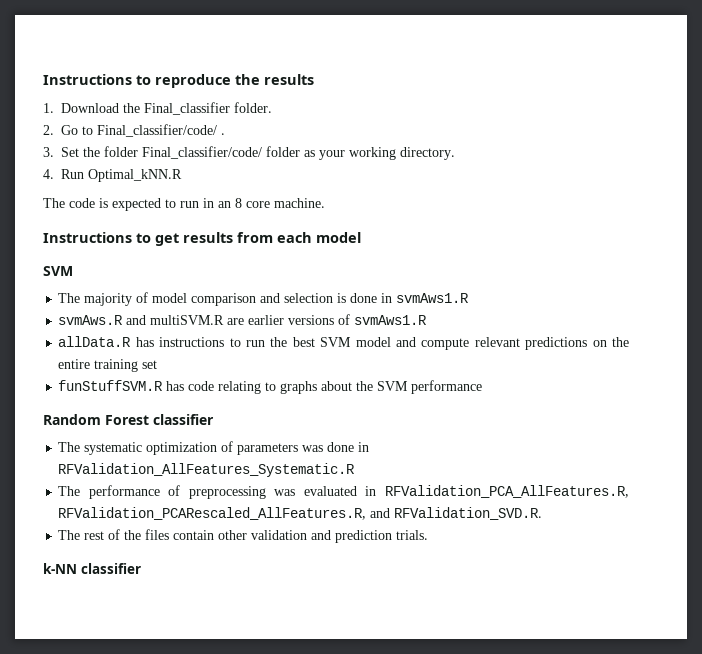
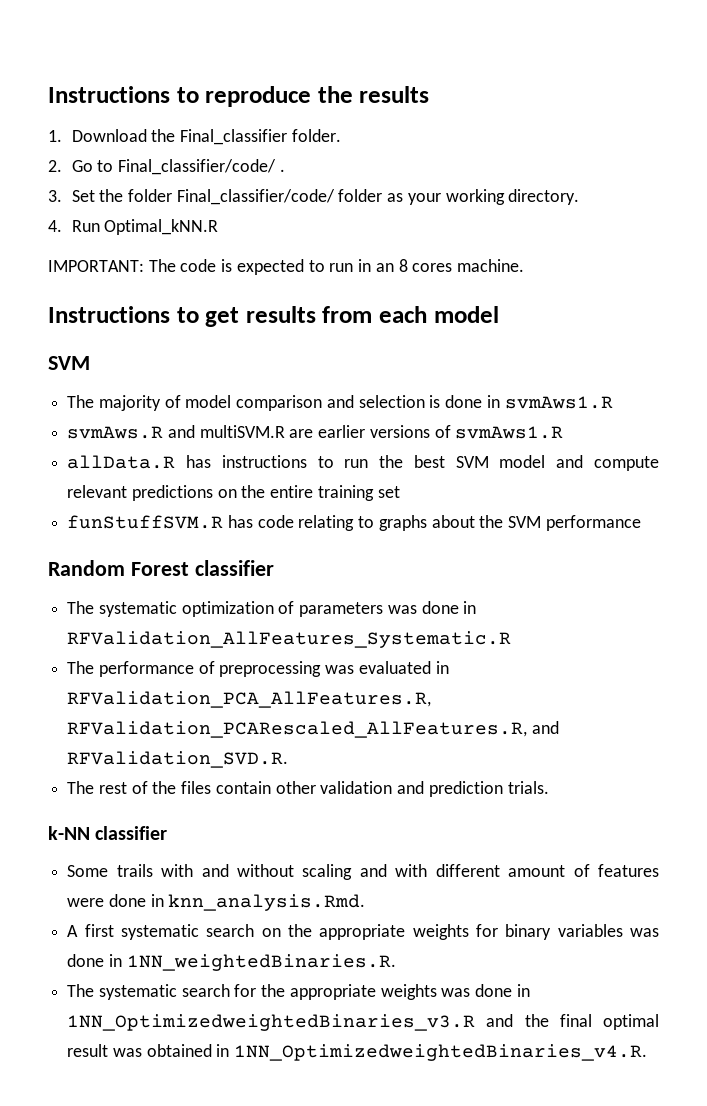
(182, 175) none -> [48,260,144,272] IMPORTANT:
[246,201,270,208] core -> [412,263,453,272] cores
(141, 568) none -> [67,864,659,880] [67,894,366,911] [67,924,659,940] [67,954,396,971] [67,984,530,1000] [67,1014,659,1031] [67,1044,648,1061] // Some trails with and without scaling and with different amount of features were done in knn_analysis.Rmd. // A first systematic search on the appropriate weights for binary variables was done in 1NN_weightedBinaries.R. // The systematic search for the appropriate weights was done in 1NN_OptimizedweightedBinaries_v3.R and the final optimal result was obtained in 1NN_OptimizedweightedBinaries_v4.R.

